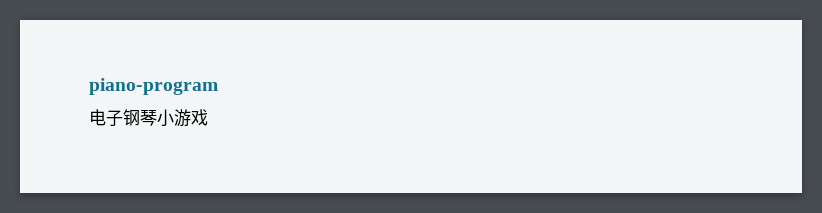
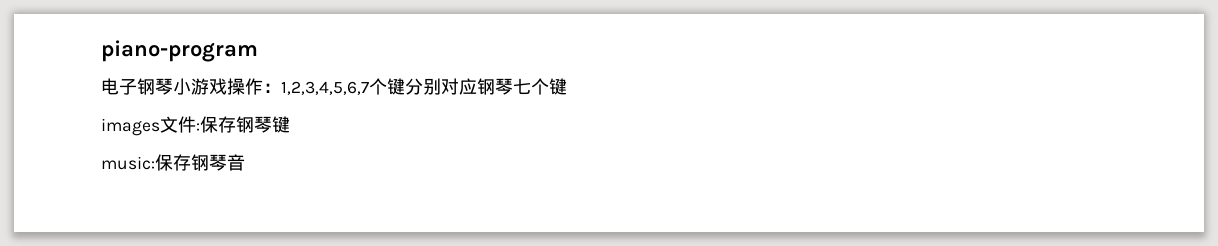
(208, 117) none -> [227,78,567,95] [101,116,290,136] [101,154,245,171] 操作：1,2,3,4,5,6,7个键分别对应钢琴七个键 // images文件:保存钢琴键 // music:保存钢琴音

